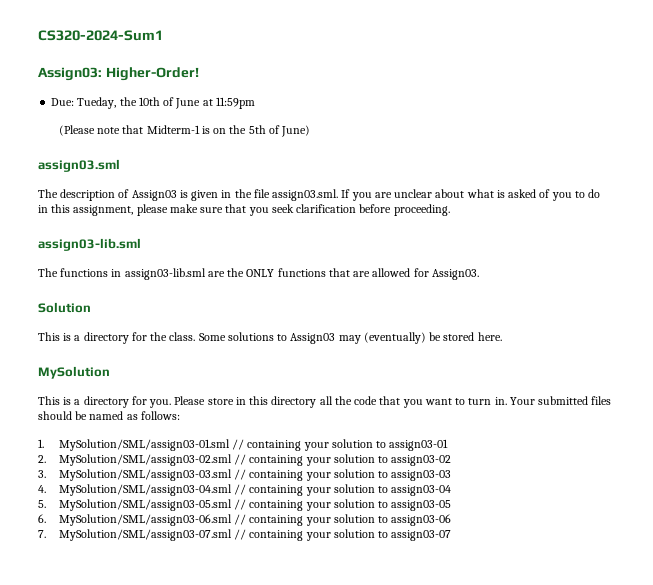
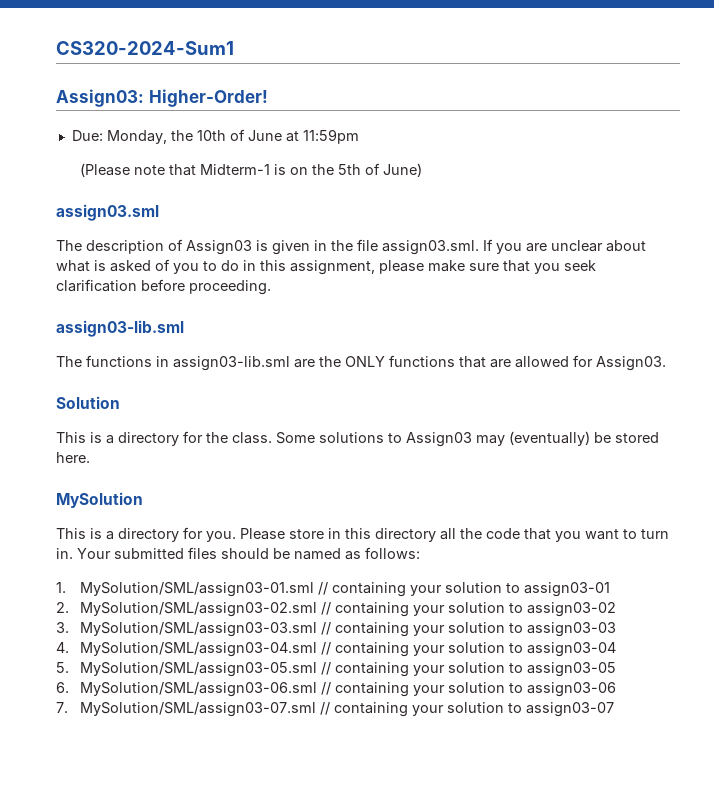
[77,97,117,109] Tueday, -> [106,130,167,144] Monday,

